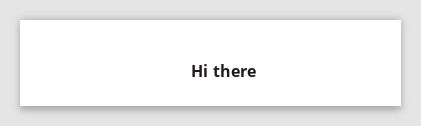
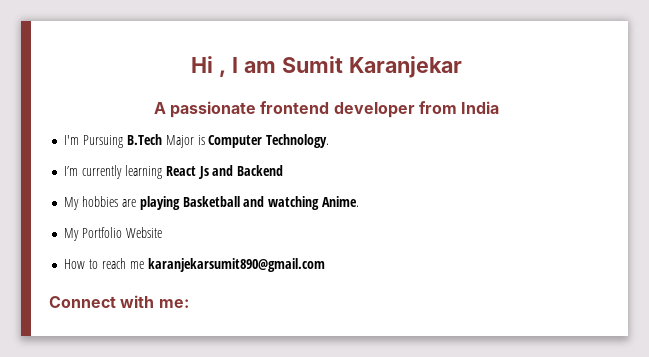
[212,64,256,77] there -> [219,56,462,78] [153,101,500,118] [64,134,330,148] [64,165,284,179] [64,196,359,210] [64,227,162,241] [64,258,325,272] [49,295,189,308] , I am Sumit Karanjekar // A passionate frontend developer from India // I'm Pursuing B.Tech Major is Computer Technology. // I’m currently learning React Js and Backend // My hobbies are playing Basketball and watching Anime. // My Portfolio Website // How to reach me karanjekarsumit890@gmail.com // Connect with me:

